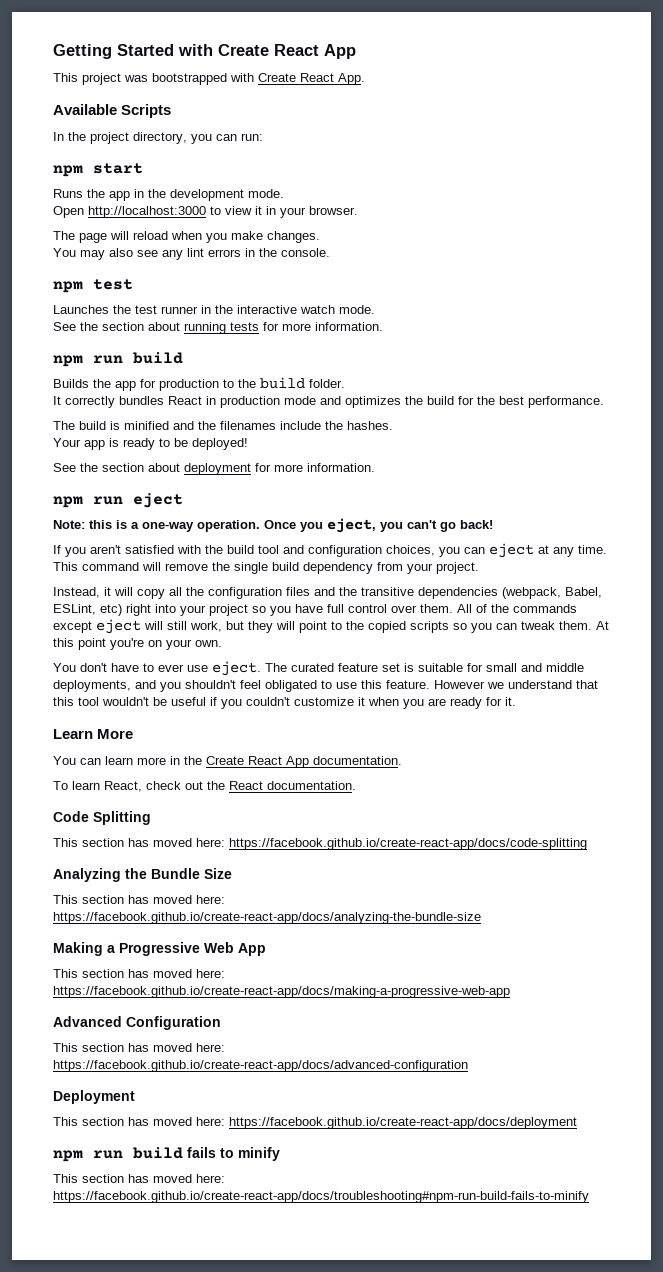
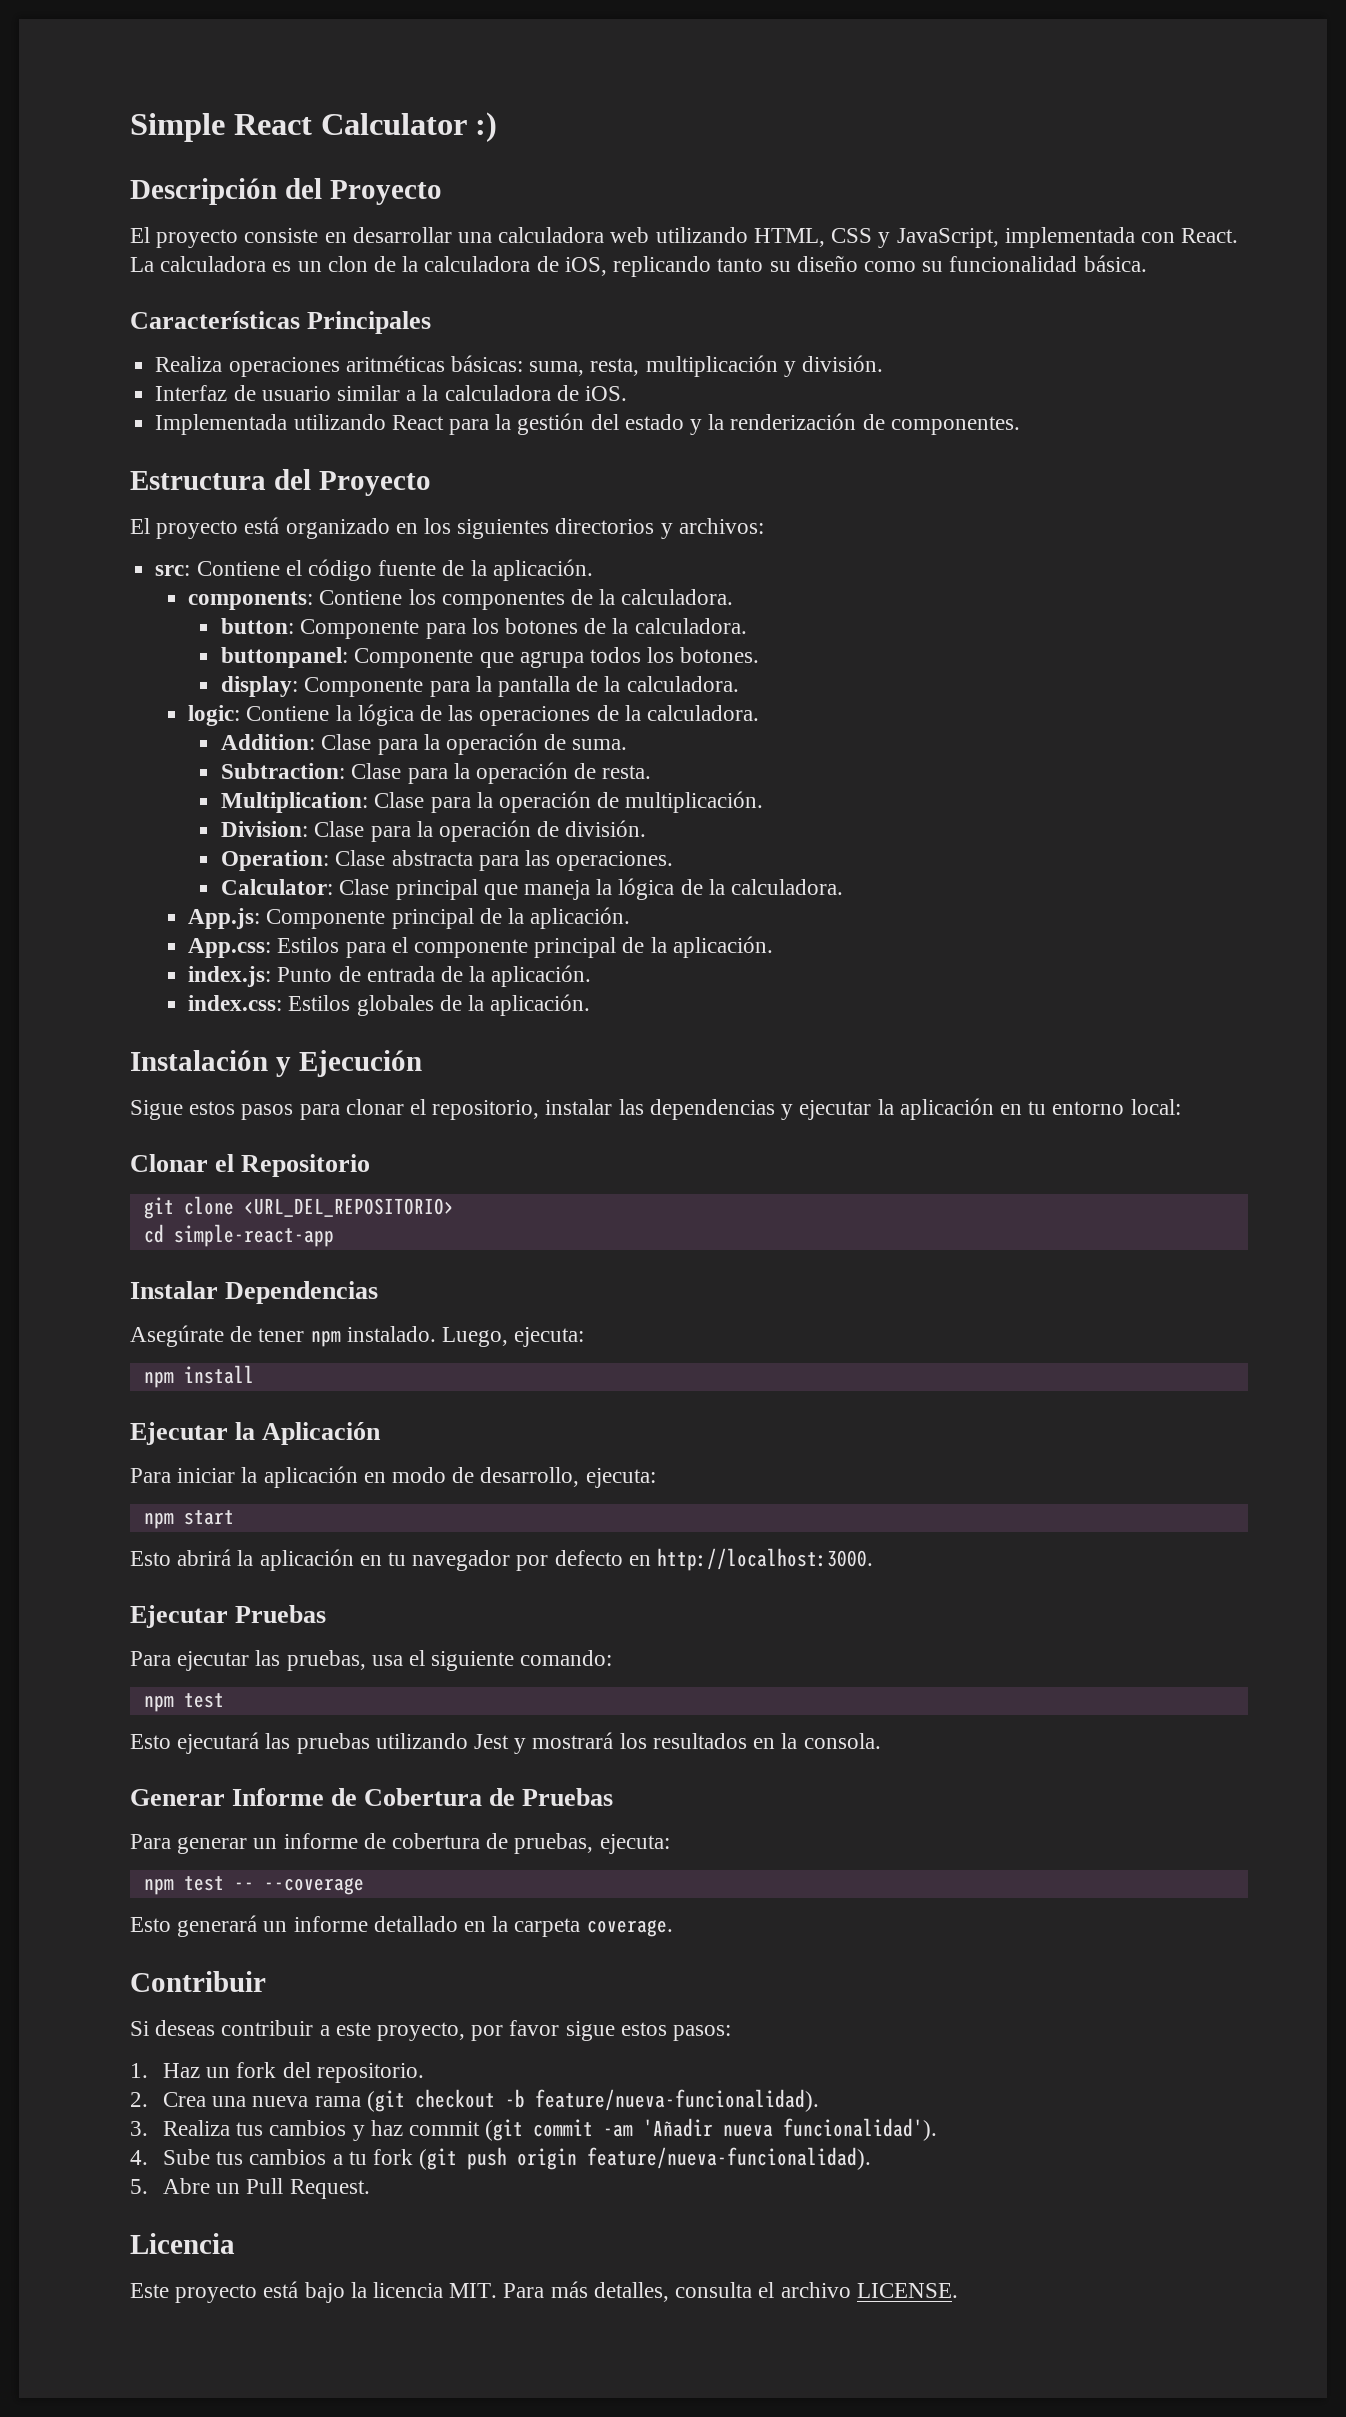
[53,44,356,59] [53,73,365,85] [53,104,172,118] [53,132,263,144] [53,163,143,177] [53,189,284,201] [53,206,358,218] [53,231,320,243] [53,248,330,260] [53,279,133,293] [53,305,375,314] [53,322,383,334] [53,352,183,367] [53,377,345,391] [53,396,604,408] [53,421,393,430] [53,438,248,450] [53,463,375,475] [53,493,183,508] [53,518,493,533] [53,543,607,558] [53,562,479,574] [53,587,602,599] [53,604,577,616] [53,619,609,634] [53,638,222,650] [53,661,584,676] [53,680,598,692] [53,697,516,709] [53,729,134,739] [53,756,402,768] [53,781,356,792] [53,811,151,825] [53,838,587,850] [53,868,232,882] [53,895,225,904] [53,912,481,924] [53,942,266,956] [53,969,225,978] [53,986,510,998] [53,1016,221,1030] [53,1043,225,1052] [53,1060,468,1072] [53,1090,135,1104] [53,1117,577,1129] [53,1147,280,1162] [53,1174,225,1183] [53,1191,589,1203] Getting Started with Create React App // This project was bootstrapped with Create React App. // Available Scripts // In the project directory, you can run: // npm start // Runs the app in the development mode. // Open http://localhost:3000 to view it in your browser. // The page will reload when you make changes. // You may also see any lint errors in the console. // npm test // Launches the test runner in the interactive watch mode. // See the section about running tests for more information. // npm run build // Builds the app for production to the build folder. // It correctly bundles React in production mode and optimizes the build for the best performance. // The build is minified and the filenames include the hashes. // Your app is ready to be deployed! // See the section about deployment for more information. // npm run eject // Note: this is a one-way operation. Once you eject, you can't go back! // If you aren't satisfied with the build tool and configuration choices, you can eject at any time. This command will remove the single build dependency from your project. // Instead, it will copy all the configuration files and the transitive dependencies (webpack, Babel, ESLint, etc) right into your project so you have full control over them. All of the commands except eject will still work, but they will point to the copied scripts so you can tweak them. At this point you're on your own. // You don't have to ever use eject. The curated feature set is suitable for small and middle deployments, and you shouldn't feel obligated to use this feature. However we understand that this tool wouldn't be useful if you couldn't customize it when you are ready for it. // Learn More // You can learn more in the Create React App documentation. // To learn React, check out the React documentation. // Code Splitting // This section has moved here: https://facebook.github.io/create-react-app/docs/code-splitting // Analyzing the Bundle Size // This section has moved here: https://facebook.github.io/create-react-app/docs/analyzing-the-bundle-size // Making a Progressive Web App // This section has moved here: https://facebook.github.io/create-react-app/docs/making-a-progressive-web-app // Advanced Configuration // This section has moved here: https://facebook.github.io/create-react-app/docs/advanced-configuration // Deployment // This section has moved here: https://facebook.github.io/create-react-app/docs/deployment // npm run build fails to minify // This section has moved here: https://facebook.github.io/create-react-app/docs/troubleshooting#npm-run-build-fails-to-minify -> [130,112,498,142] [130,178,442,205] [130,227,1239,248] [130,255,1147,277] [130,311,432,334] [155,355,883,377] [155,385,627,401] [155,413,1020,435] [130,469,431,496] [130,517,764,539] [155,559,593,581] [188,589,734,610] [221,618,747,639] [221,647,760,668] [221,676,739,697] [188,704,760,726] [221,733,628,755] [221,762,652,784] [221,791,764,813] [221,820,647,842] [221,850,674,871] [221,878,844,900] [188,907,631,929] [188,936,773,958] [188,965,592,987] [188,994,591,1016] [130,1050,422,1077] [130,1098,1181,1120] [130,1154,371,1177] [143,1196,454,1219] [143,1224,334,1247] [130,1281,379,1304] [130,1325,585,1347] [143,1365,254,1388] [130,1422,382,1445] [130,1466,656,1488] [143,1510,234,1529] [130,1548,874,1571] [130,1605,327,1628] [130,1650,613,1671] [143,1693,224,1712] [130,1732,881,1754] [130,1788,614,1806] [130,1833,670,1854] [143,1876,364,1895] [130,1915,673,1937] [130,1971,266,1992] [130,2020,732,2041] [130,2062,424,2083] [130,2089,819,2112] [130,2118,938,2141] [130,2147,872,2170] [130,2178,370,2199] [130,2233,235,2254] [130,2281,958,2303] Simple React Calculator :) // Descripción del Proyecto // El proyecto consiste en desarrollar una calculadora web utilizando HTML, CSS y JavaScript, implementada con React. La calculadora es un clon de la calculadora de iOS, replicando tanto su diseño como su funcionalidad básica. // Características Principales // Realiza operaciones aritméticas básicas: suma, resta, multiplicación y división. // Interfaz de usuario similar a la calculadora de iOS. // Implementada utilizando React para la gestión del estado y la renderización de componentes. // Estructura del Proyecto // El proyecto está organizado en los siguientes directorios y archivos: // src: Contiene el código fuente de la aplicación. // components: Contiene los componentes de la calculadora. // button: Componente para los botones de la calculadora. // buttonpanel: Componente que agrupa todos los botones. // display: Componente para la pantalla de la calculadora. // logic: Contiene la lógica de las operaciones de la calculadora. // Addition: Clase para la operación de suma. // Subtraction: Clase para la operación de resta. // Multiplication: Clase para la operación de multiplicación. // Division: Clase para la operación de división. // Operation: Clase abstracta para las operaciones. // Calculator: Clase principal que maneja la lógica de la calculadora. // App.js: Componente principal de la aplicación. // App.css: Estilos para el componente principal de la aplicación. // index.js: Punto de entrada de la aplicación. // index.css: Estilos globales de la aplicación. // Instalación y Ejecución // Sigue estos pasos para clonar el repositorio, instalar las dependencias y ejecutar la aplicación en tu entorno local: // Clonar el Repositorio // git clone <URL_DEL_REPOSITORIO> // cd simple-react-app // Instalar Dependencias // Asegúrate de tener npm instalado. Luego, ejecuta: // npm install // Ejecutar la Aplicación // Para iniciar la aplicación en modo de desarrollo, ejecuta: // npm start // Esto abrirá la aplicación en tu navegador por defecto en http://localhost:3000. // Ejecutar Pruebas // Para ejecutar las pruebas, usa el siguiente comando: // npm test // Esto ejecutará las pruebas utilizando Jest y mostrará los resultados en la consola. // Generar Informe de Cobertura de Pruebas // Para generar un informe de cobertura de pruebas, ejecuta: // npm test -- --coverage // Esto generará un informe detallado en la carpeta coverage. // Contribuir // Si deseas contribuir a este proyecto, por favor sigue estos pasos: // 1. Haz un fork del repositorio. // 2. Crea una nueva rama (git checkout -b feature/nueva-funcionalidad). // 3. Realiza tus cambios y haz commit (git commit -am 'Añadir nueva funcionalidad'). // 4. Sube tus cambios a tu fork (git push origin feature/nueva-funcionalidad). // 5. Abre un Pull Request. // Licencia // Este proyecto está bajo la licencia MIT. Para más detalles, consulta el archivo LICENSE.

